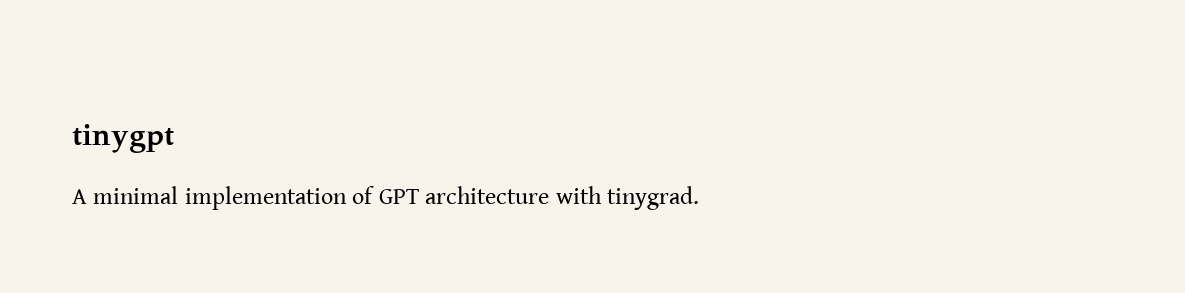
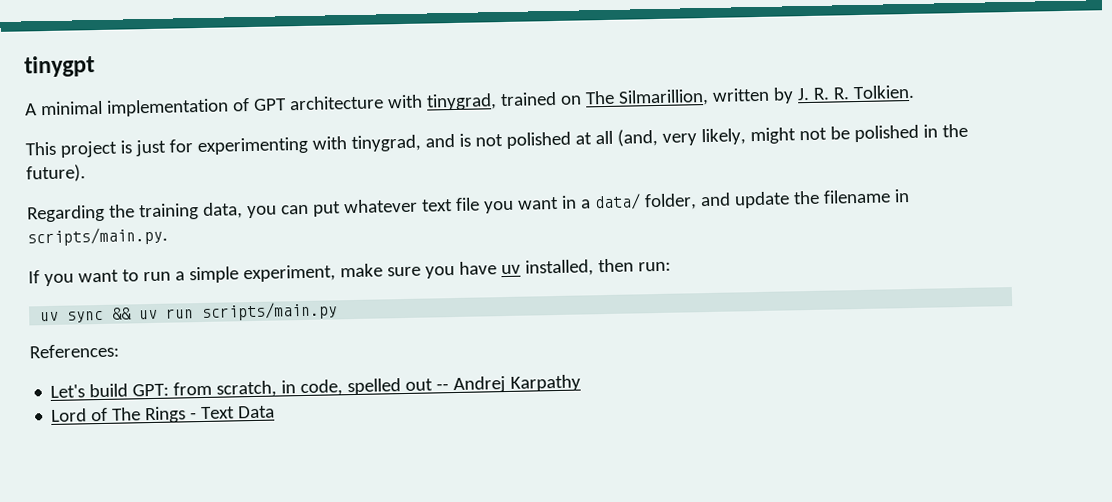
[607,186,700,210] tinygrad. -> [425,84,915,111] [25,123,968,158] [26,164,86,183] [27,189,910,223] [27,226,168,247] [28,258,671,287] [40,301,339,323] [29,343,119,359] [50,374,582,398] [51,405,276,424] tinygrad, trained on The Silmarillion, written by J. R. R. Tolkien. // This project is just for experimenting with tinygrad, and is not polished at all (and, very likely, might not be polished in the future). // Regarding the training data, you can put whatever text file you want in a data/ folder, and update the filename in scripts/main.py. // If you want to run a simple experiment, make sure you have uv installed, then run: // uv sync && uv run scripts/main.py // References: // Let's build GPT: from scratch, in code, spelled out -- Andrej Karpathy // Lord of The Rings - Text Data

